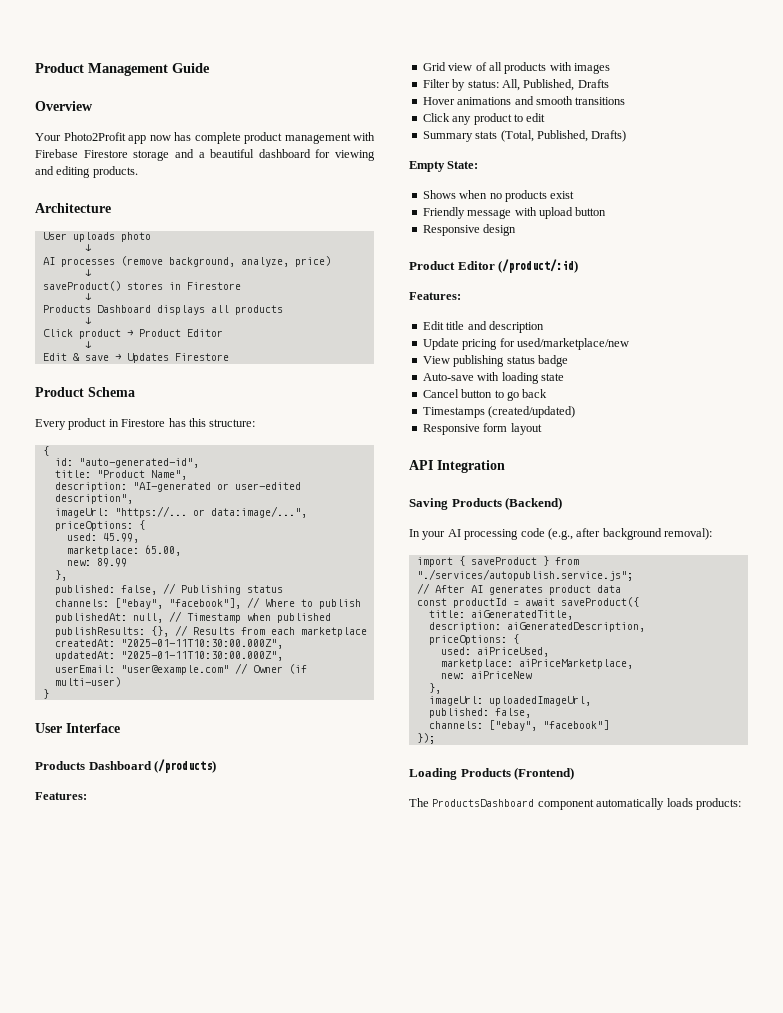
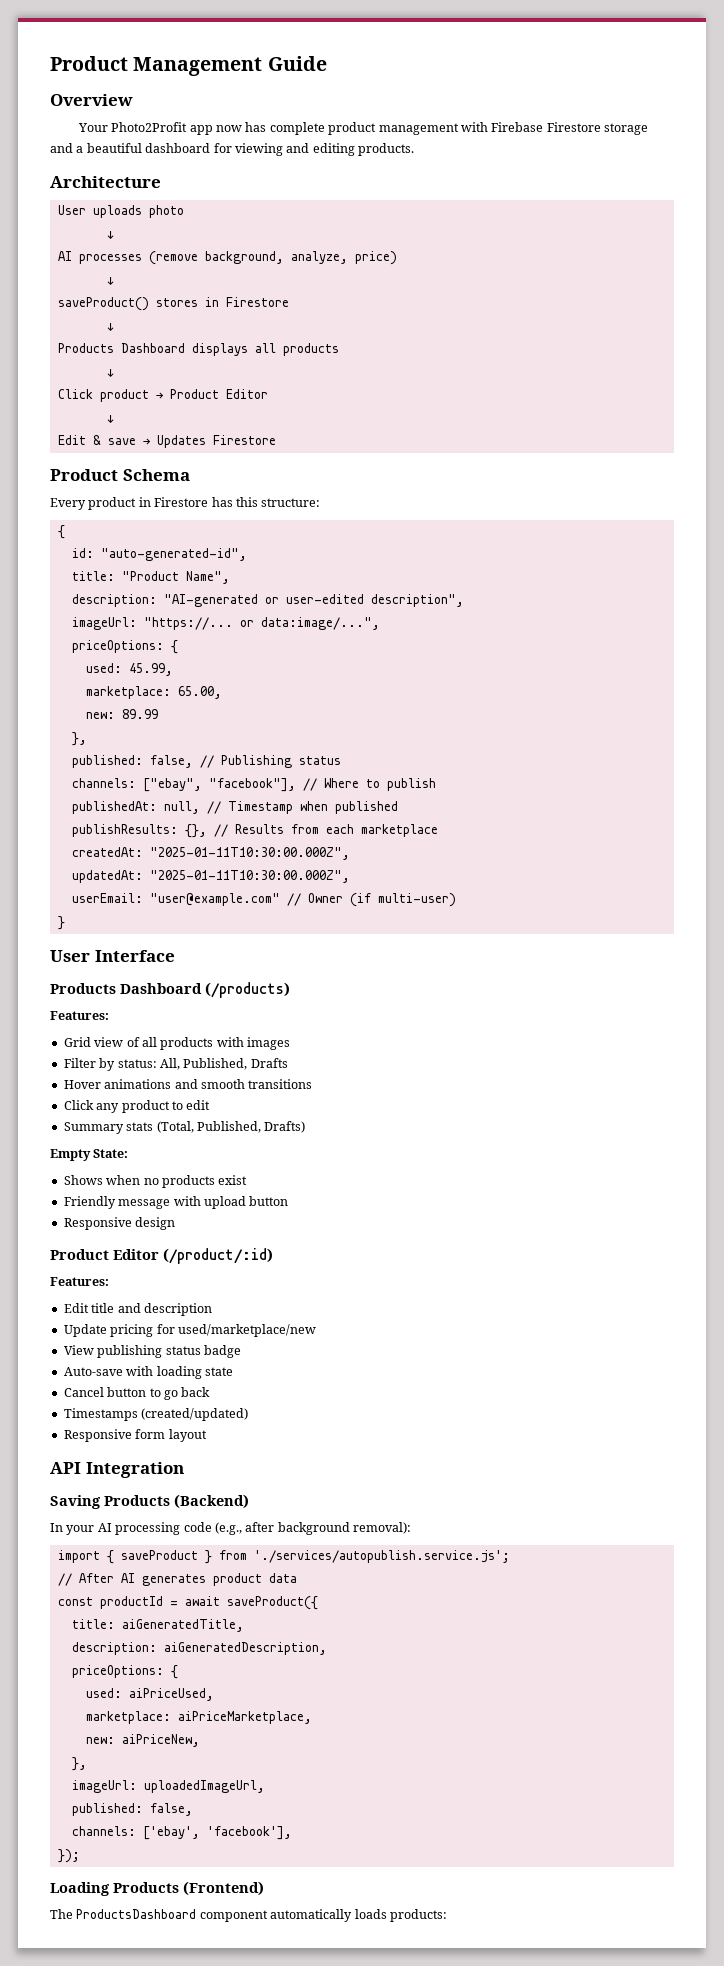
[416,569,633,581] "./services/autopublish.service.js"; -> [253,1550,510,1563] './services/autopublish.service.js';
[470,671,532,679] aiPriceNew -> [121,1734,200,1747] aiPriceNew,
[488,720,609,731] ["ebay", "facebook"] -> [142,1826,292,1840] ['ebay', 'facebook'],

